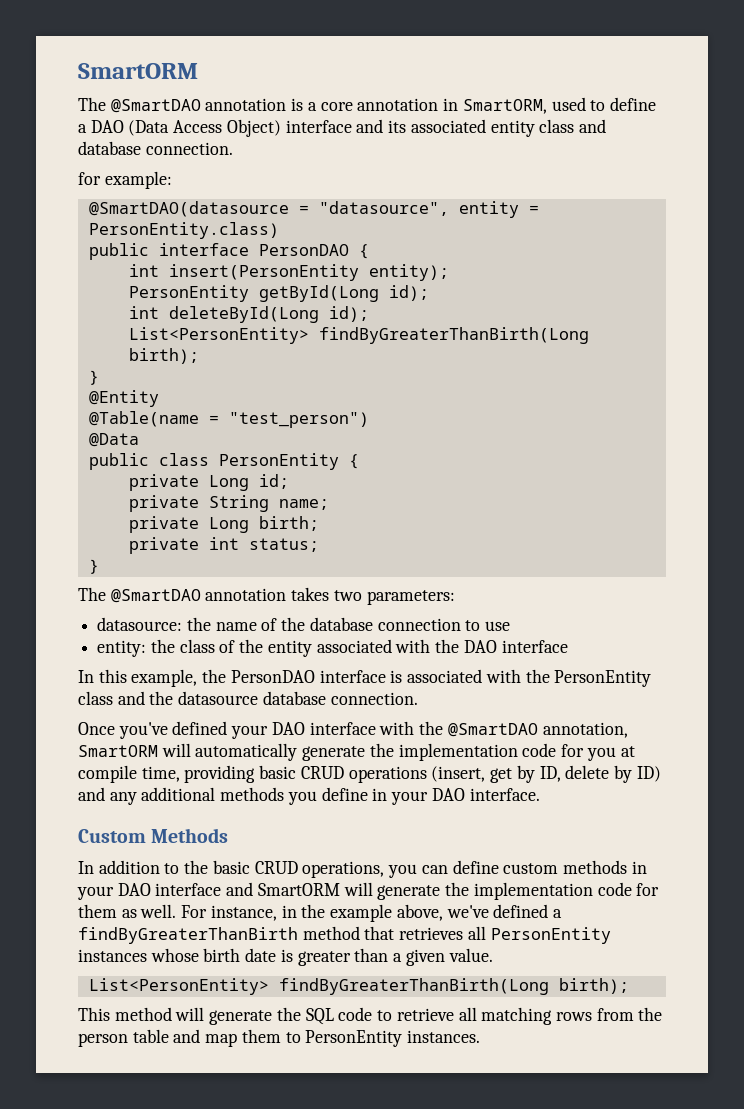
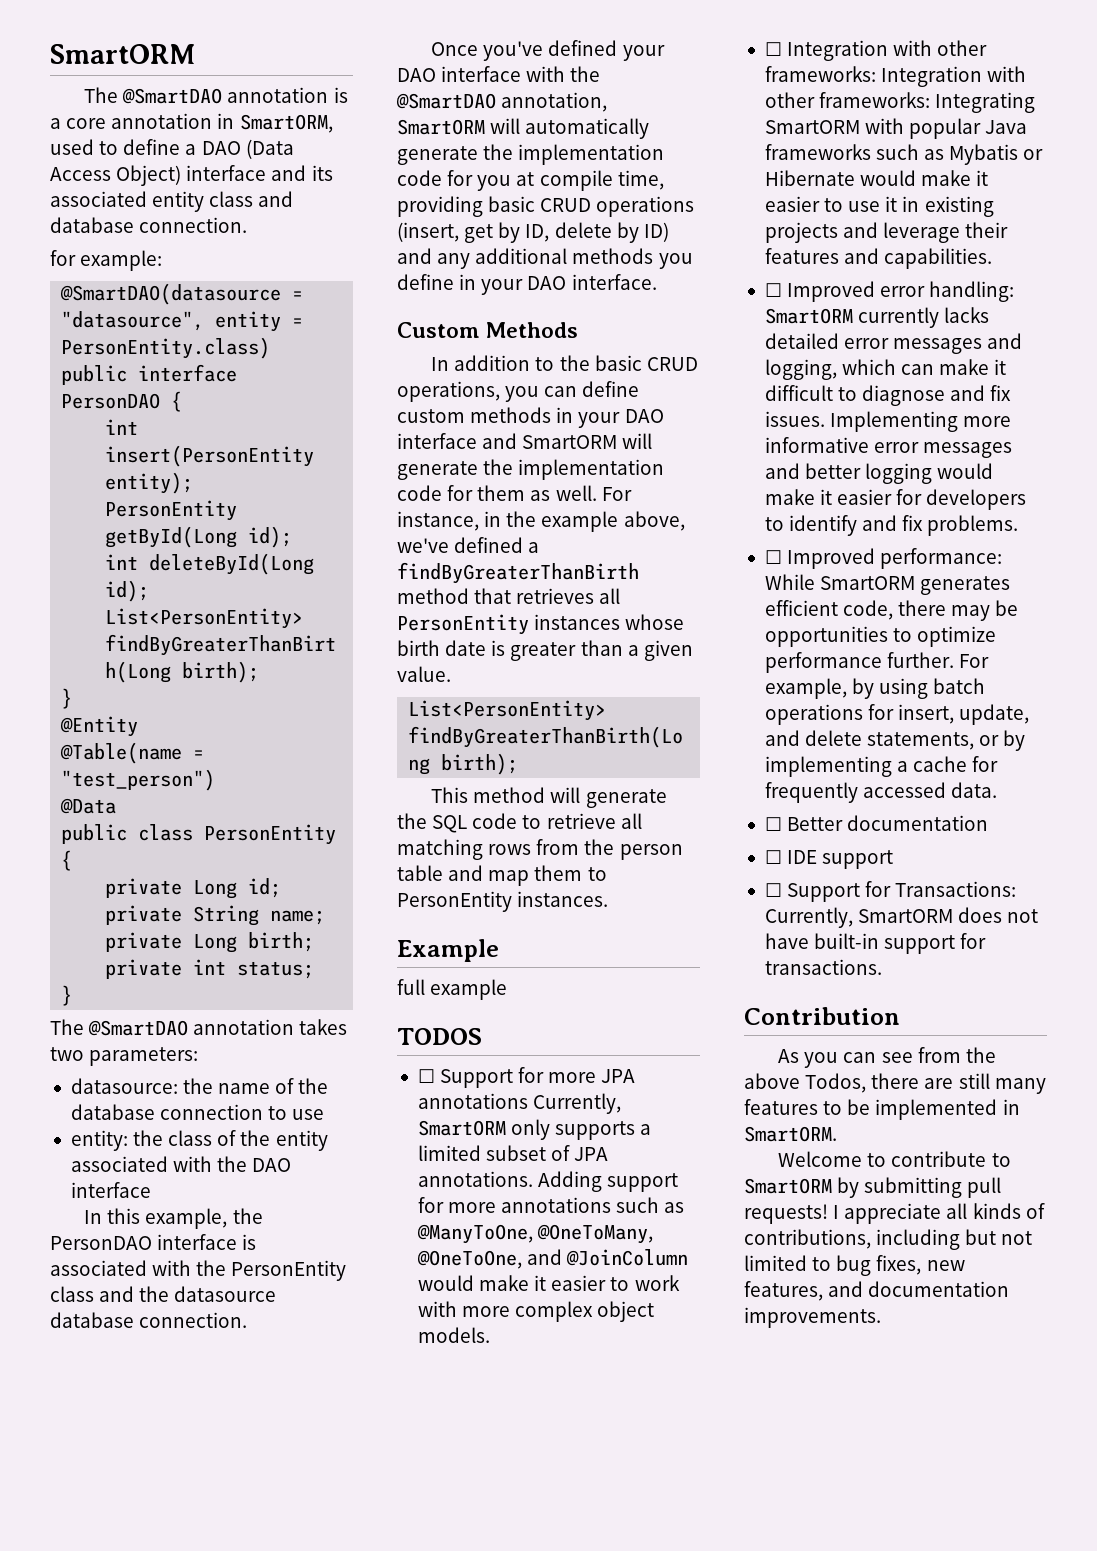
(481, 1036) none -> [397,939,499,962] [397,979,508,1000] [397,1028,482,1045] [417,1067,636,1088] [417,1093,622,1114] [417,1119,652,1140] [417,1145,609,1161] [417,1171,679,1192] [417,1197,685,1213] [416,1224,654,1244] [416,1249,689,1269] [417,1275,680,1291] [417,1301,655,1322] [417,1327,490,1343] [764,40,988,61] [764,66,1027,87] [764,92,1036,113] [764,118,1028,139] [764,144,1044,165] [764,170,989,186] [764,196,994,217] [764,222,1009,243] [764,248,993,269] [764,281,1015,302] [764,307,990,328] [764,333,1023,354] [764,359,1007,380] [764,385,1012,406] [764,411,1012,432] [764,437,1013,458] [764,463,994,484] [764,489,1027,510] [764,515,1019,536] [764,548,1003,569] [764,574,1011,595] [764,600,1019,621] [764,626,997,647] [764,652,990,673] [764,678,986,699] [764,704,1030,725] [764,730,1026,751] [764,756,999,777] [764,782,998,803] [764,815,989,831] [764,850,894,869] [764,881,1017,902] [764,907,1039,928] [764,933,987,954] [764,959,882,975] [744,1007,900,1025] [778,1047,996,1068] [744,1073,1046,1094] [744,1099,1020,1120] [744,1126,837,1142] [778,1151,1011,1167] [744,1177,1002,1198] [744,1203,1045,1224] [744,1229,1033,1250] [744,1255,965,1276] [744,1281,1010,1301] [744,1307,881,1328] // Example // full example // TODOS // ☐ Support for more JPA annotations Currently, SmartORM only supports a limited subset of JPA annotations. Adding support for more annotations such as @ManyToOne, @OneToMany, @OneToOne, and @JoinColumn would make it easier to work with more complex object models. // ☐ Integration with other frameworks: Integration with other frameworks: Integrating SmartORM with popular Java frameworks such as Mybatis or Hibernate would make it easier to use it in existing projects and leverage their features and capabilities. // ☐ Improved error handling: SmartORM currently lacks detailed error messages and logging, which can make it difficult to diagnose and fix issues. Implementing more informative error messages and better logging would make it easier for developers to identify and fix problems. // ☐ Improved performance: While SmartORM generates efficient code, there may be opportunities to optimize performance further. For example, by using batch operations for insert, update, and delete statements, or by implementing a cache for frequently accessed data. // ☐ Better documentation // ☐ IDE support // ☐ Support for Transactions: Currently, SmartORM does not have built-in support for transactions. // Contribution // As you can see from the above Todos, there are still many features to be implemented in SmartORM. // Welcome to contribute to SmartORM by submitting pull requests! I appreciate all kinds of contributions, including but not limited to bug fixes, new features, and documentation improvements.

